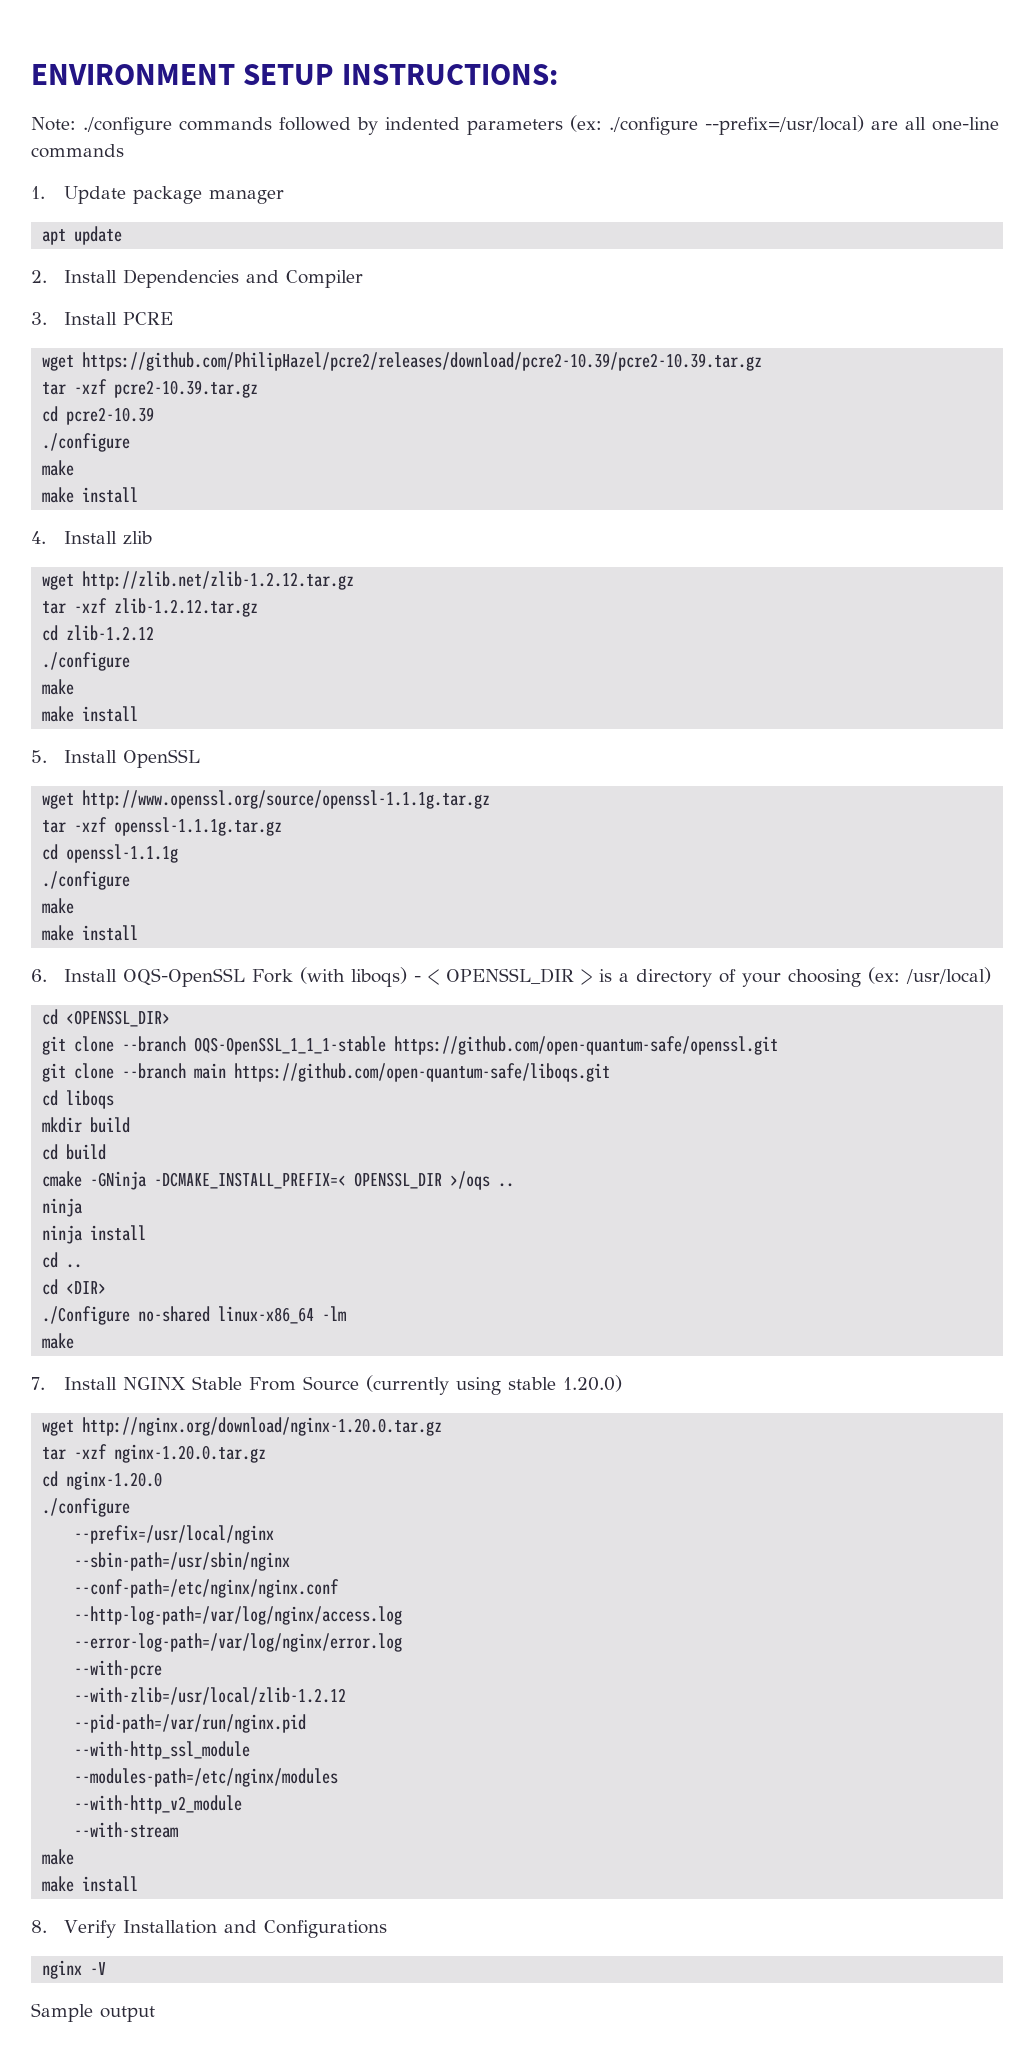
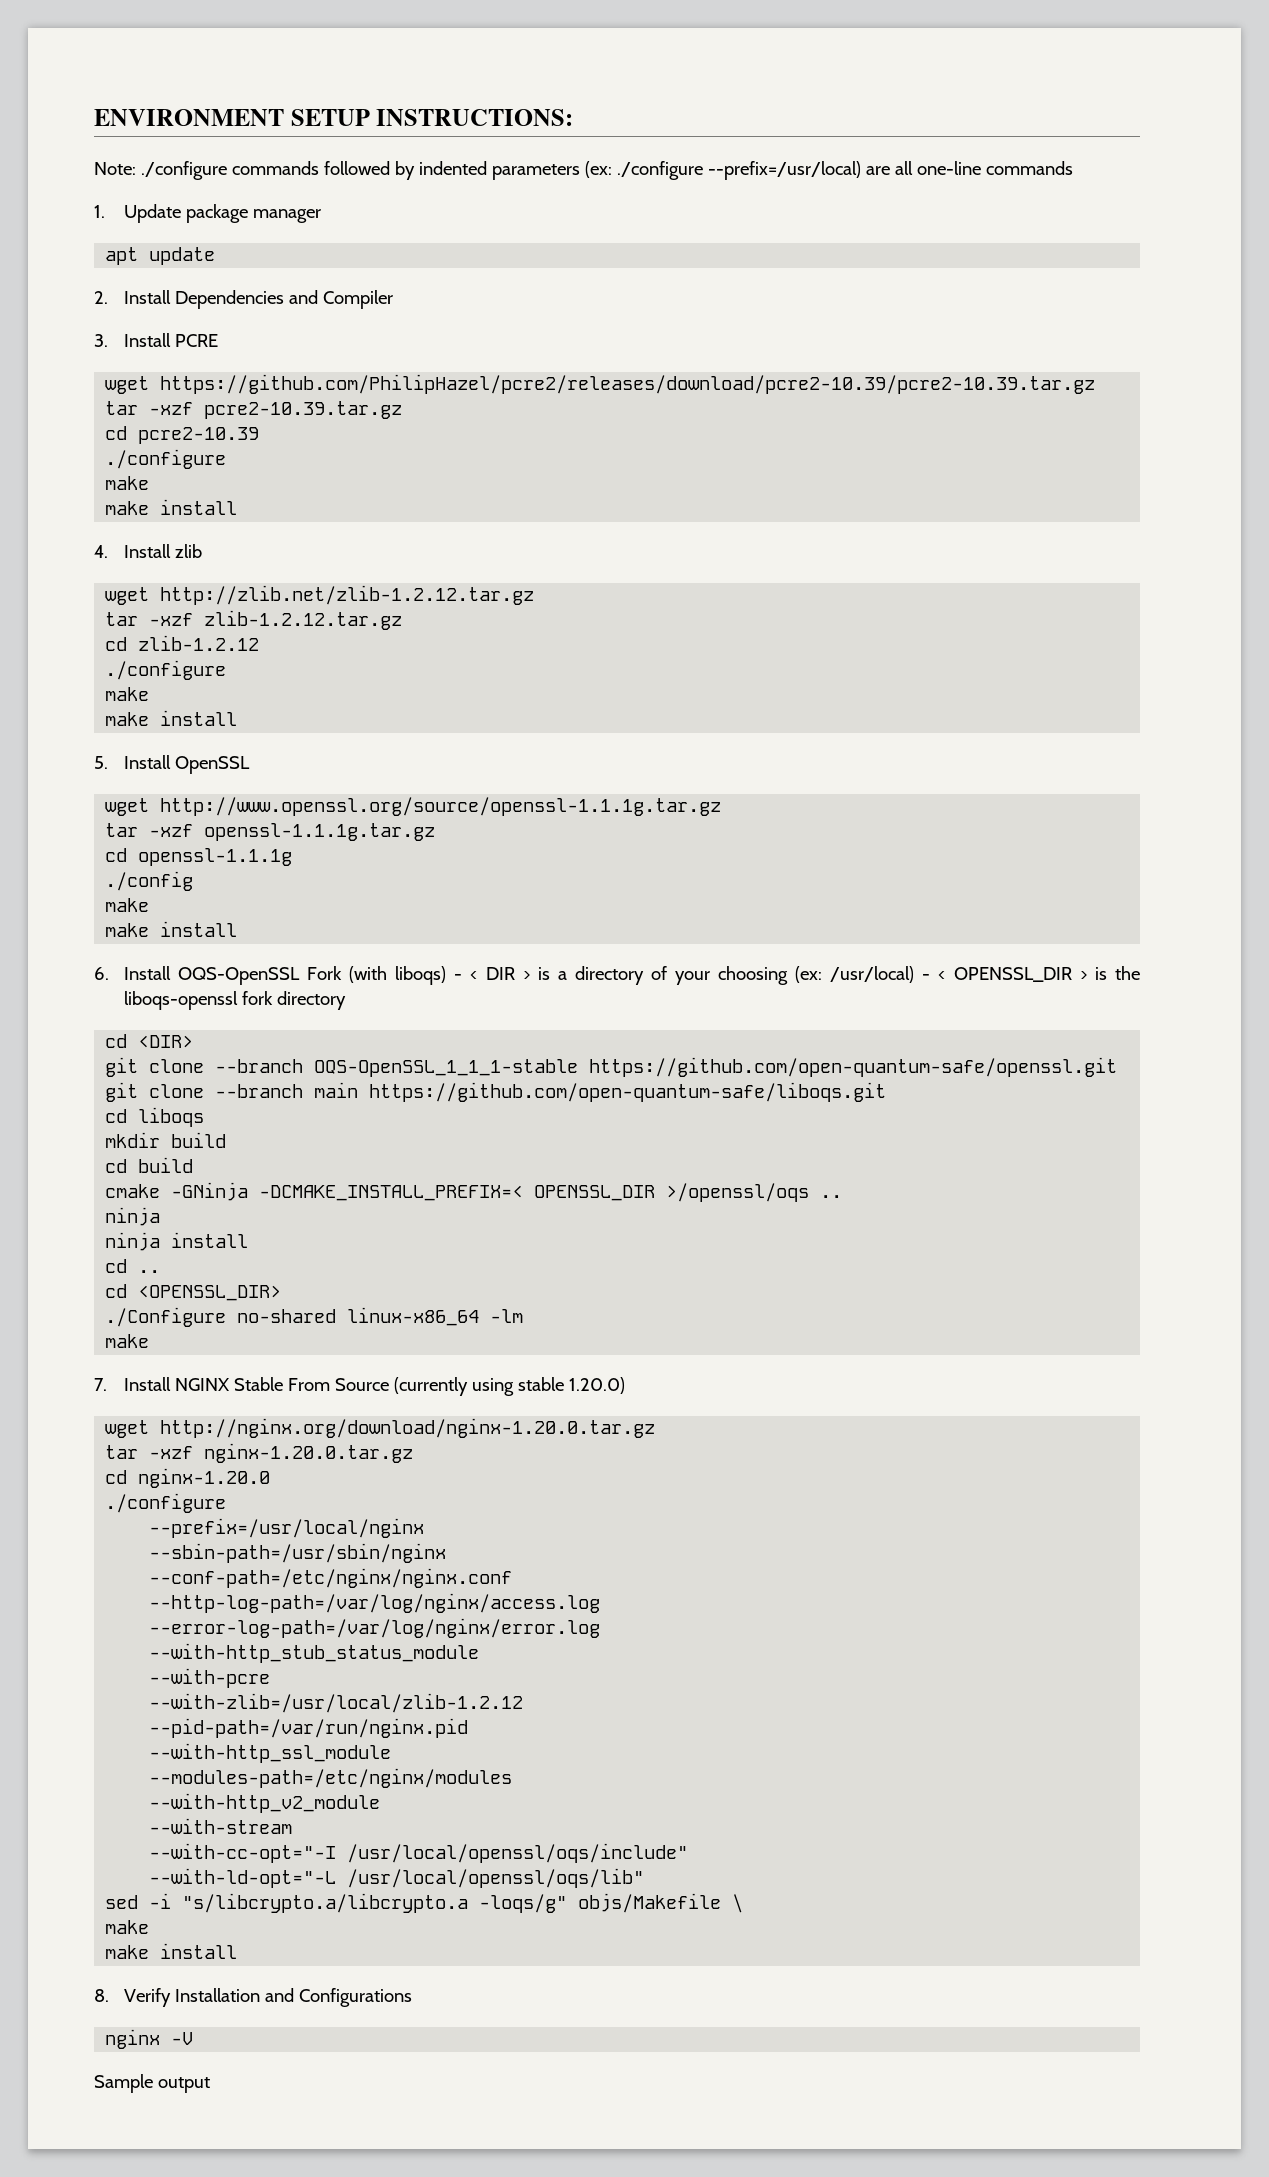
[42,871,131,890] ./configure -> [105,871,194,891] ./config
[446,968,575,984] OPENSSL_DIR -> [486,967,516,980] DIR
[42,1009,171,1027] // cd <OPENSSL_DIR> -> [922,966,1140,982] [124,991,347,1010] [105,1034,194,1048] - < OPENSSL_DIR > is the liboqs-openssl fork directory // cd <DIR>
[450,1171,491,1190] >/oqs -> [666,1183,810,1202] >/openssl/oqs
[66,1281,107,1294] <DIR> -> [138,1285,282,1301] <OPENSSL_DIR>
(403, 1642) none -> [149,1643,480,1663] // --with-http_stub_status_module
(179, 1830) none -> [149,1843,689,1863] [149,1868,645,1888] [105,1893,744,1913] // --with-cc-opt="-I /usr/local/openssl/oqs/include" // --with-ld-opt="-L /usr/local/openssl/oqs/lib" // sed -i "s/libcrypto.a/libcrypto.a -loqs/g" objs/Makefile \

